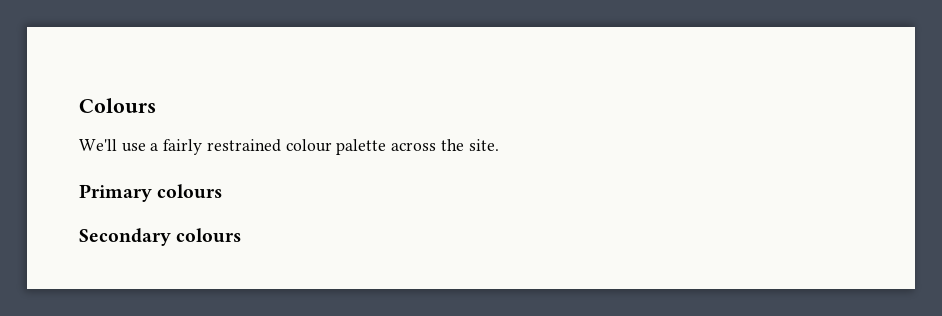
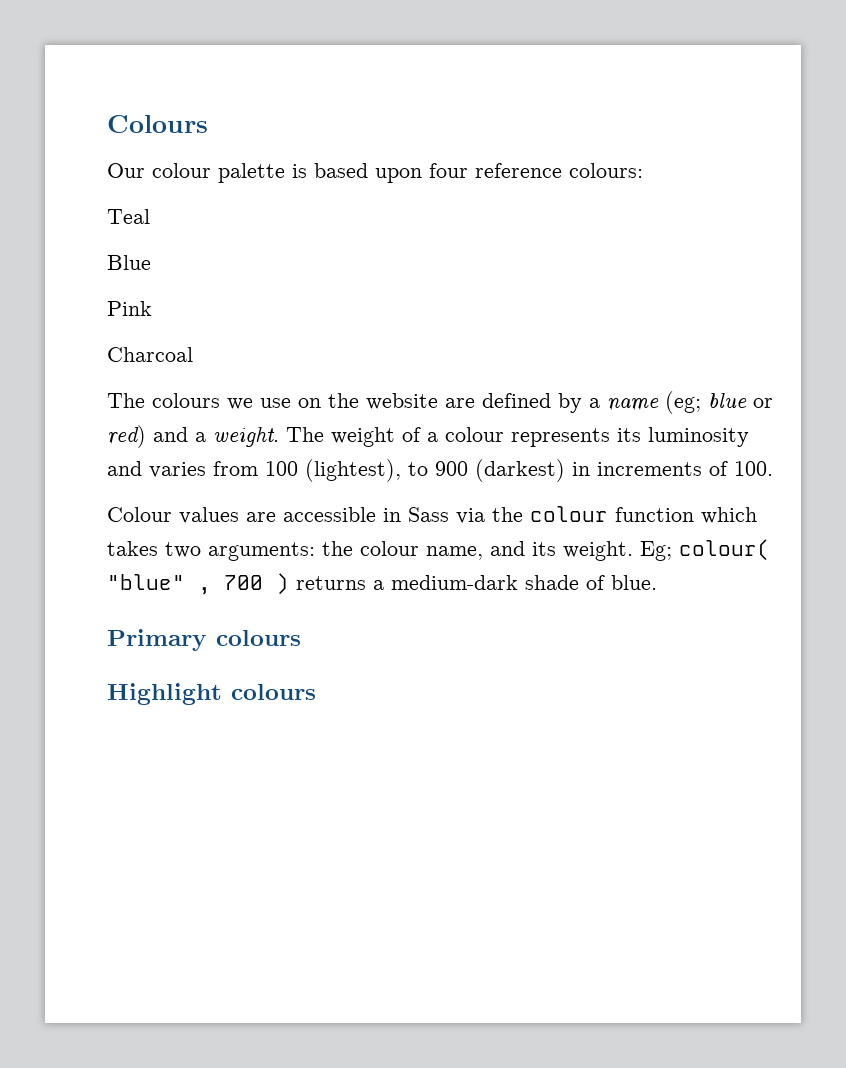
[79,139,499,155] We'll use a fairly restrained colour palette across the site. -> [107,163,643,183] [107,209,150,224] [107,255,151,270] [107,301,152,316] [107,347,193,362] [107,391,773,414] [107,425,749,448] [107,459,773,482] [107,506,757,524] [107,539,770,561] [107,573,657,595] Our colour palette is based upon four reference colours: // Teal // Blue // Pink // Charcoal // The colours we use on the website are defined by a name (eg; blue or red) and a weight. The weight of a colour represents its luminosity and varies from 100 (lightest), to 900 (darkest) in increments of 100. // Colour values are accessible in Sass via the colour function which takes two arguments: the colour name, and its weight. Eg; colour( "blue" , 700 ) returns a medium-dark shade of blue.
[79,228,171,246] Secondary -> [107,683,222,705] Highlight

